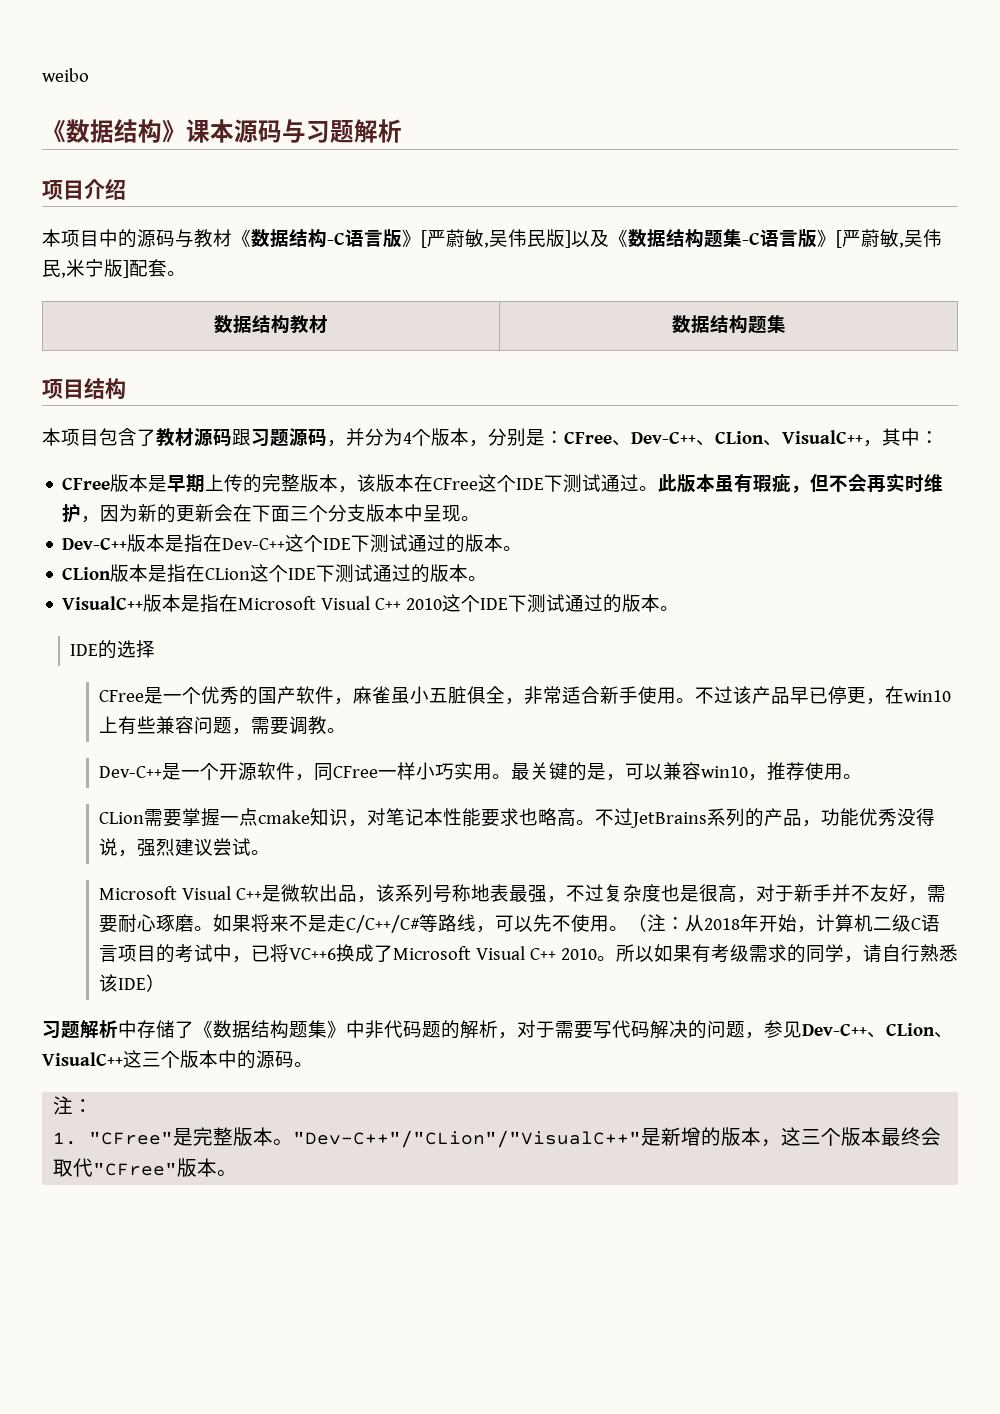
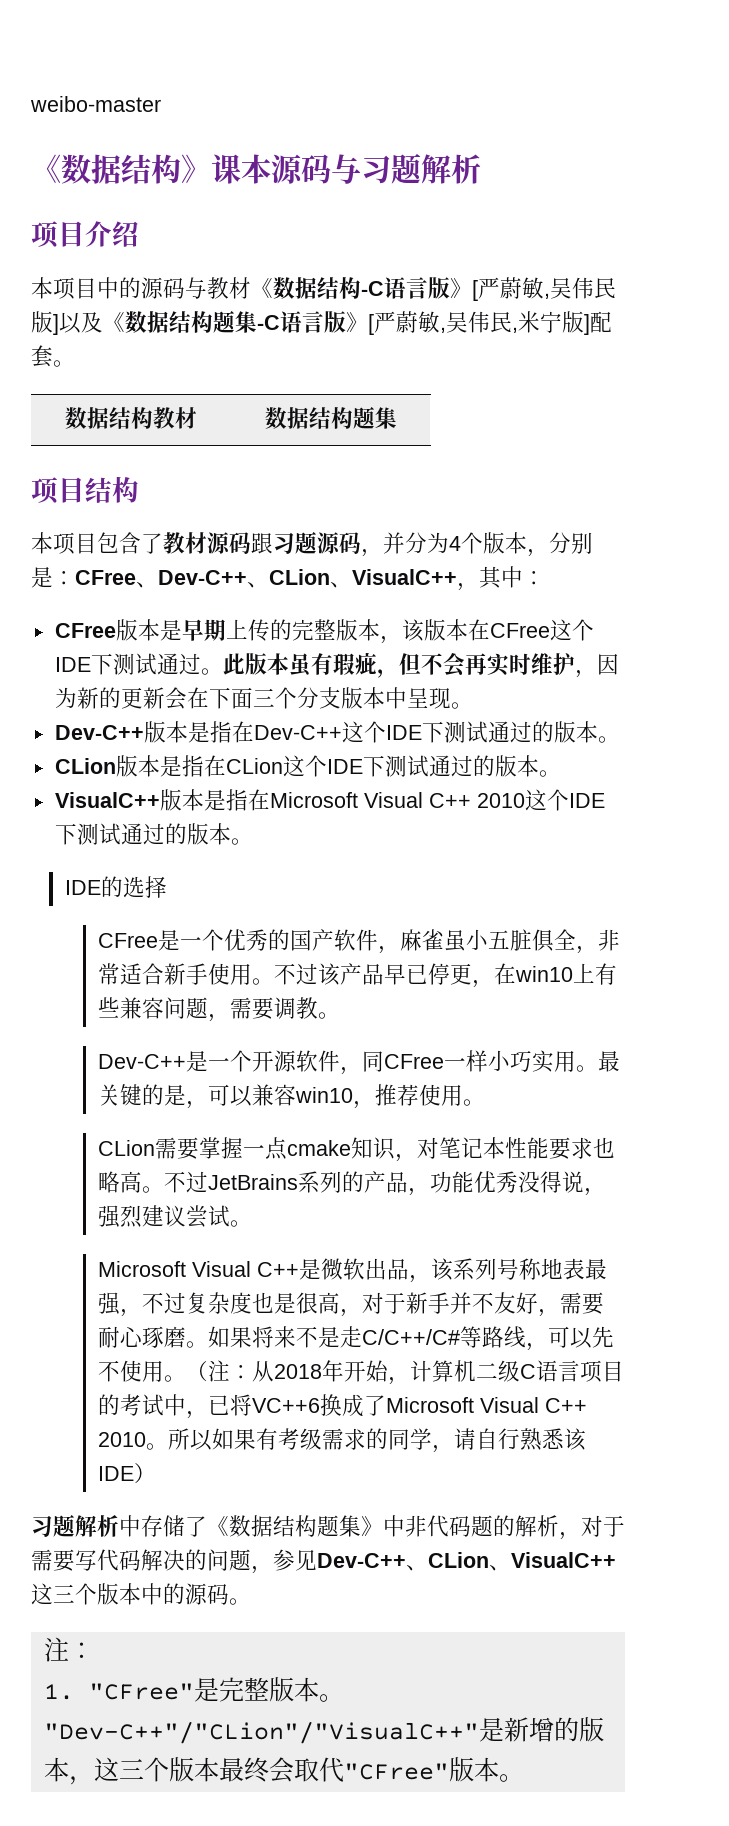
[42,68,89,82] weibo -> [30,96,161,112] weibo-master

